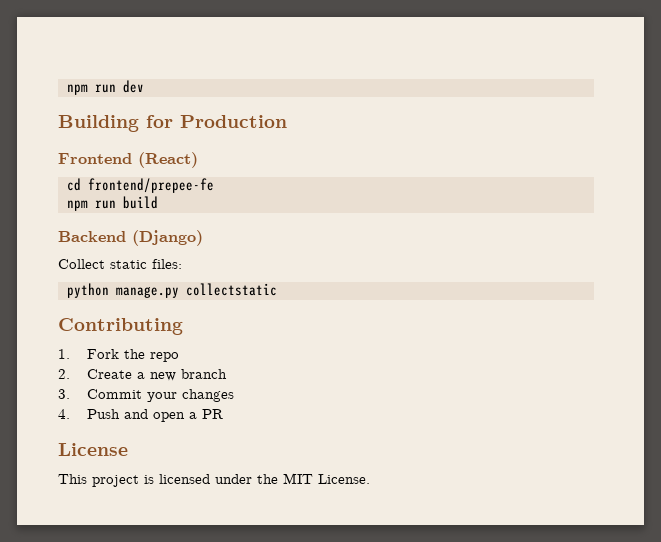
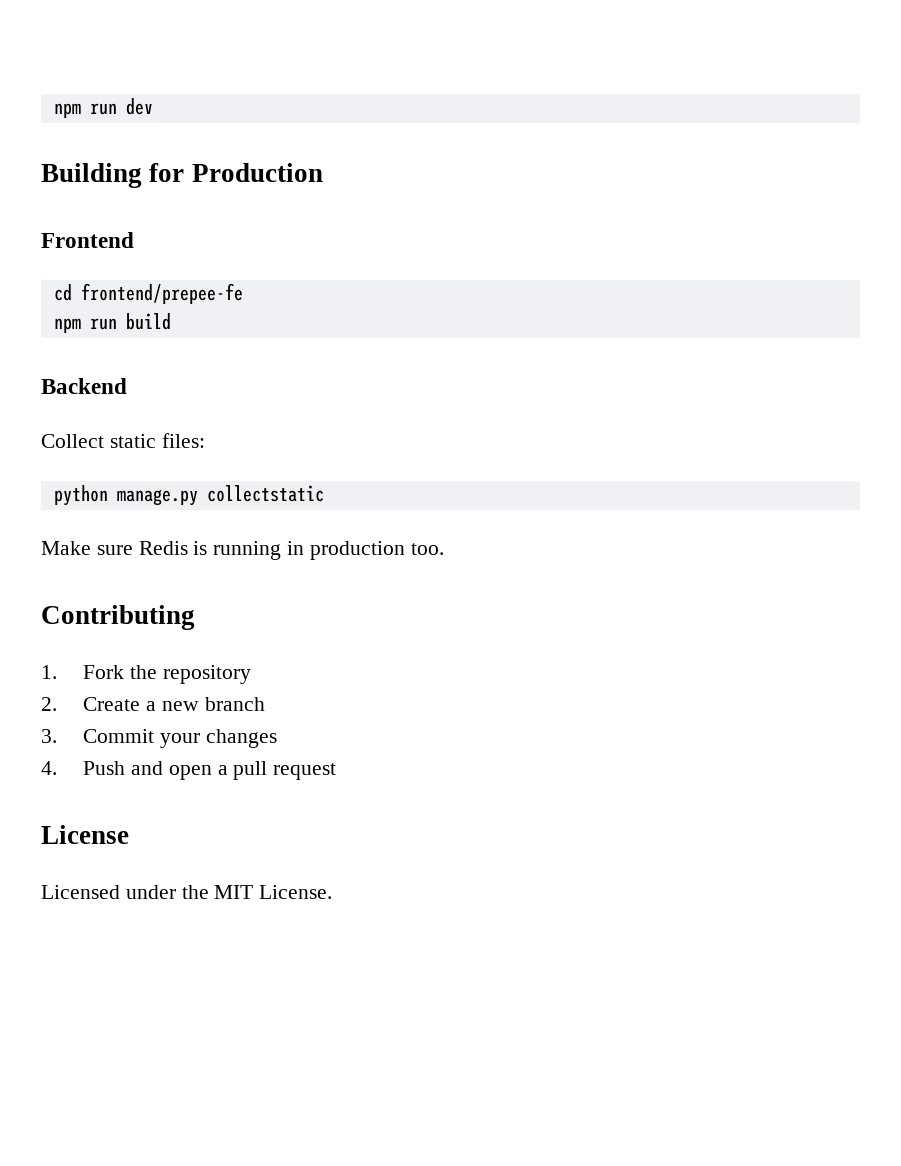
[138,152,198,168] (React) -> (134, 240) none
[132,230,203,246] (Django) -> (127, 386) none
(277, 289) none -> [41,541,444,560] // Make sure Redis is running in production too.
[149,352,179,362] repo -> [162,665,251,684] repository
[201,409,223,419] PR -> [233,761,337,780] pull request
[58,474,210,487] This project is licensed -> [41,885,120,899] Licensed

